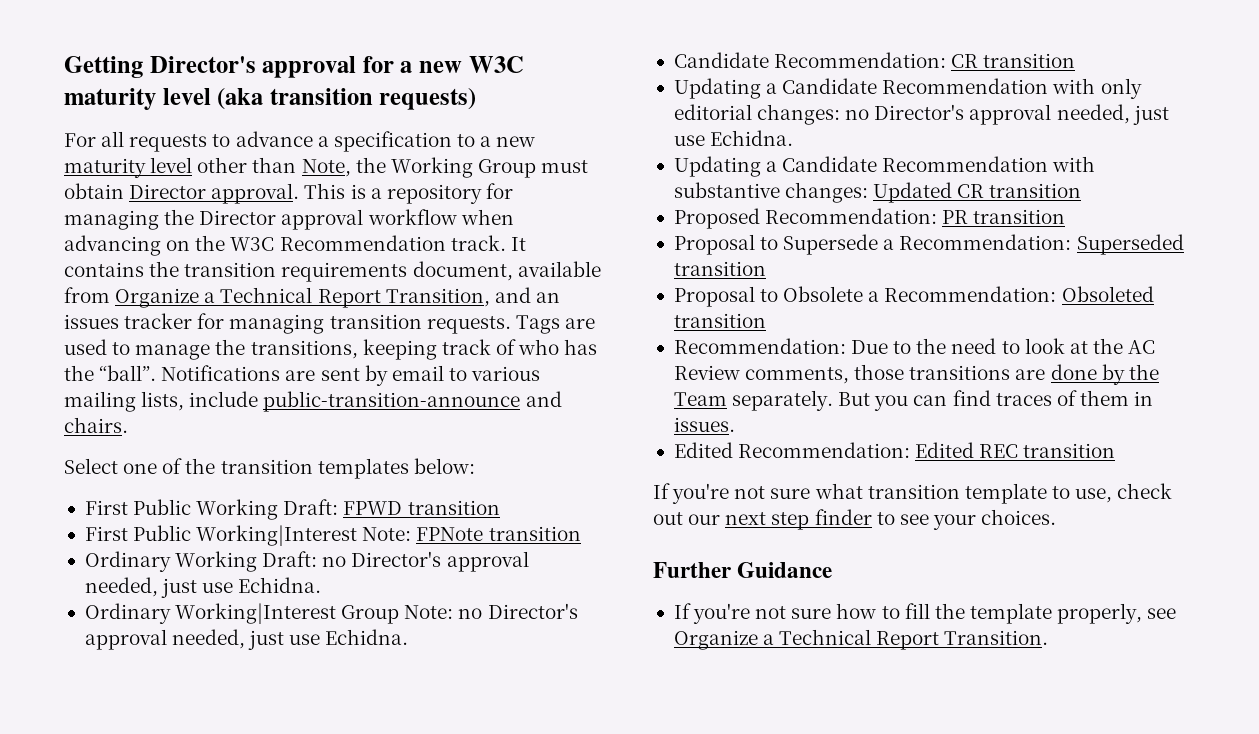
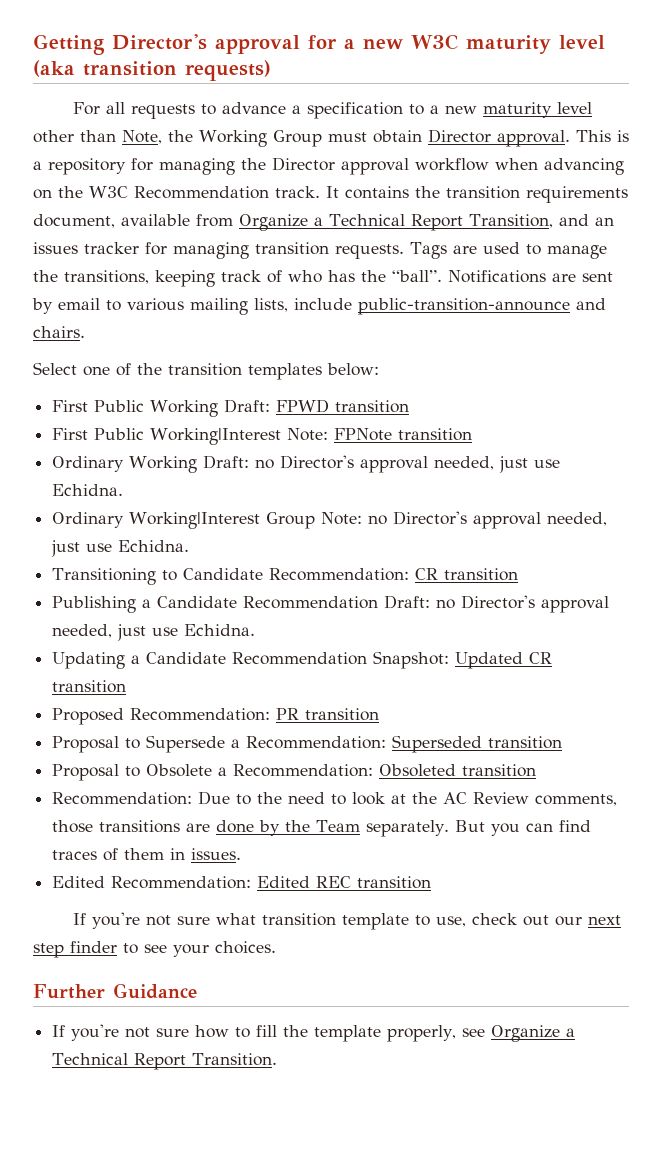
(409, 637) none -> [52,568,178,585] Transitioning to
[673,78,1142,99] [673,104,841,125] Updating a Candidate Recommendation with only editorial changes: -> [52,595,431,613] Publishing a Candidate Recommendation Draft:
[1052,156,1096,172] [673,182,869,203] with substantive changes: -> [373,651,450,669] Snapshot:

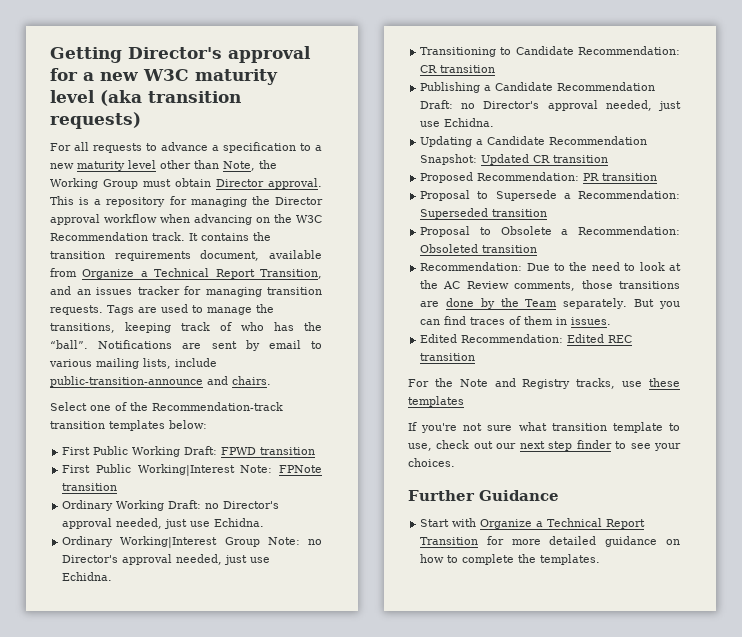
(162, 369) none -> [152,402,283,411] Recommendation-track
(432, 882) none -> [408,378,680,389] [408,396,464,407] // For the Note and Registry tracks, use these templates
[52,1024,576,1042] [52,1053,278,1070] If you're not sure how to fill the template properly, see Organize a Technical Report Transition. -> [420,518,646,529] [420,536,680,547] [420,554,601,565] Start with Organize a Technical Report Transition for more detailed guidance on how to complete the templates.

